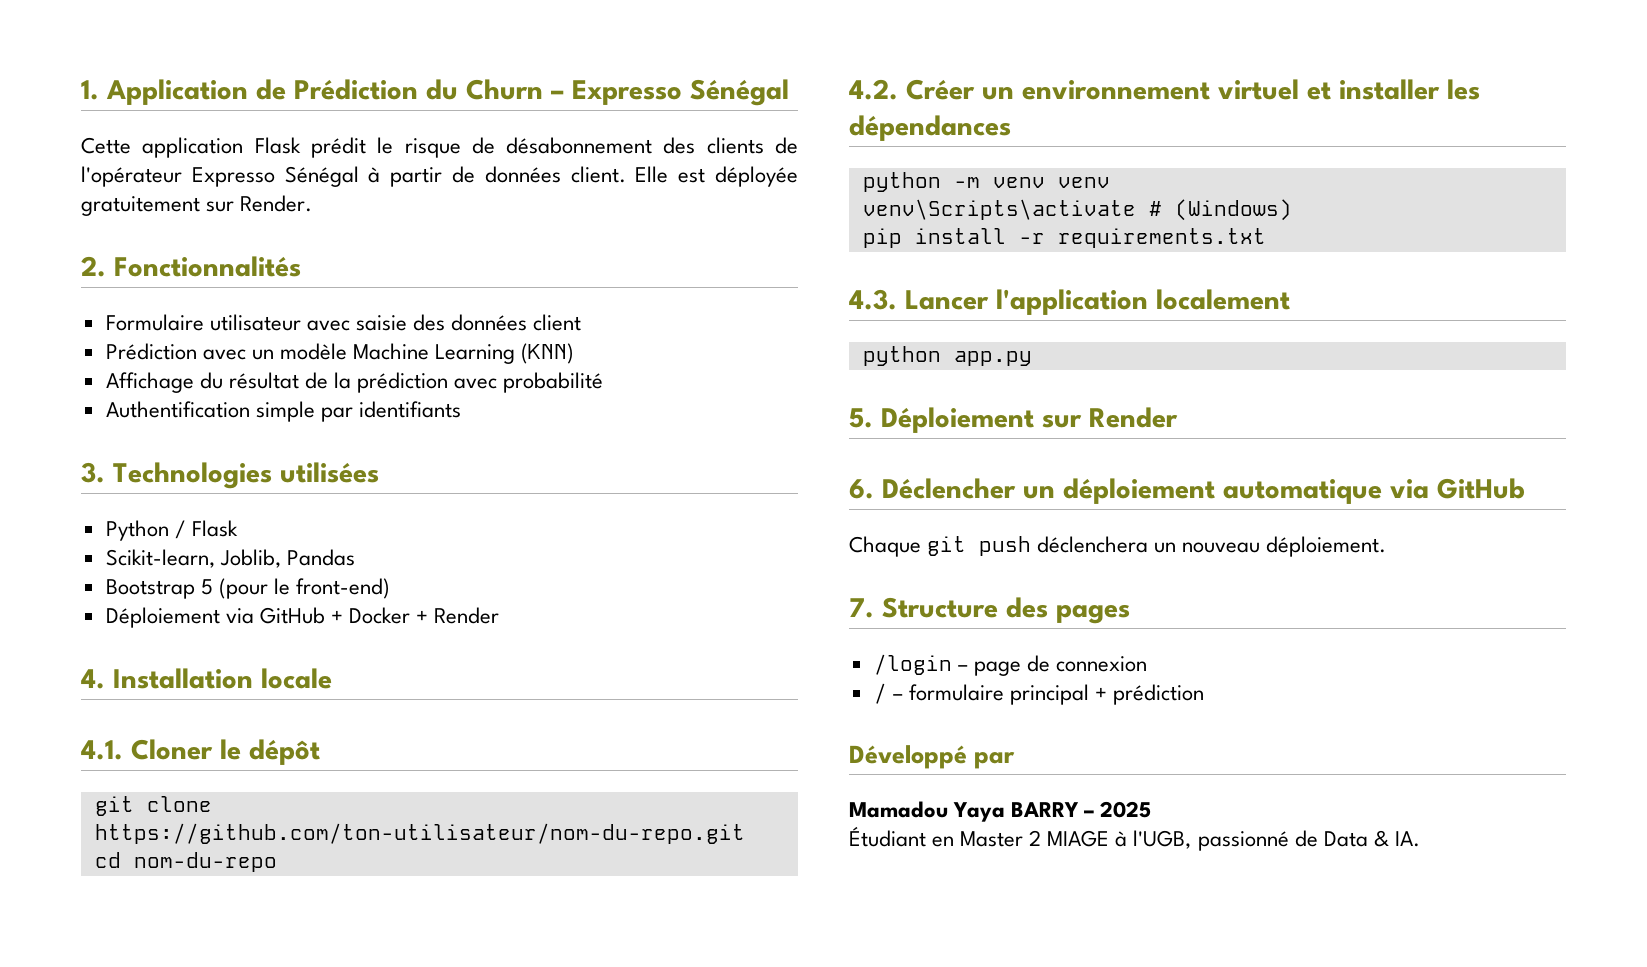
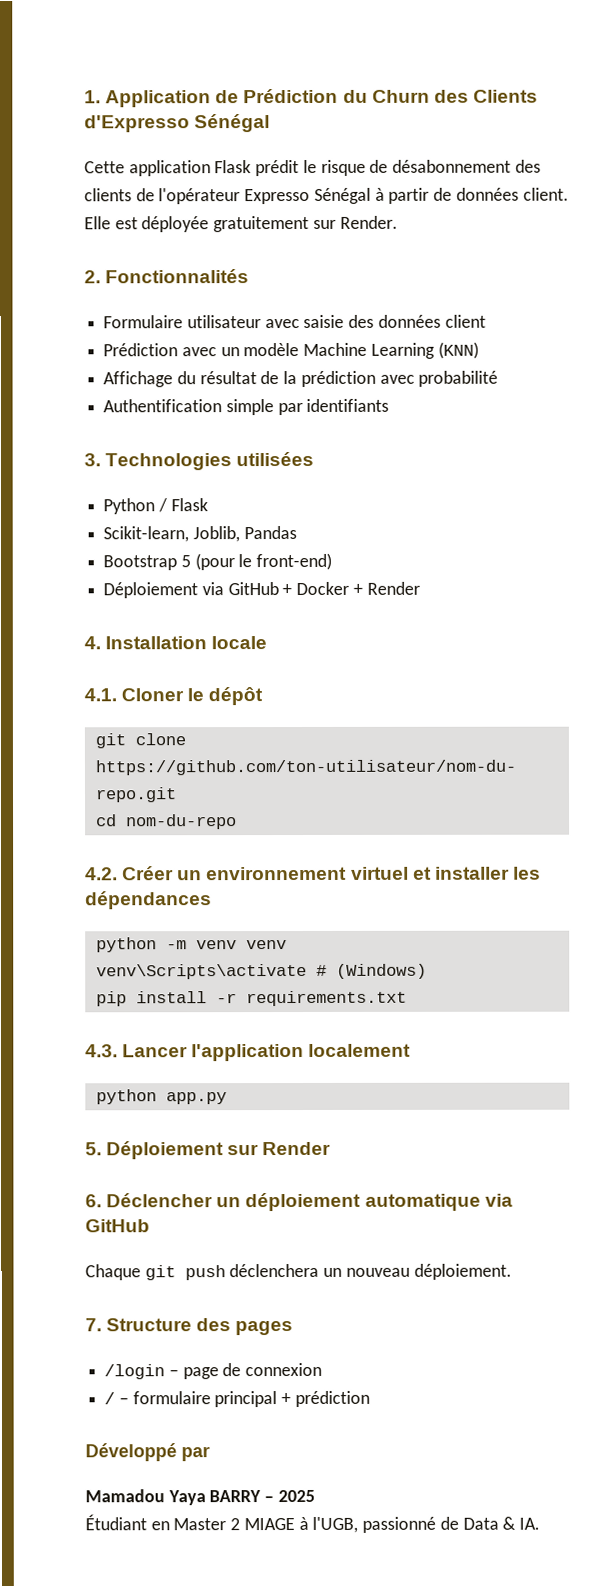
[551,80,682,105] – Expresso -> [433,89,538,103] [84,115,190,133] des Clients d'Expresso

